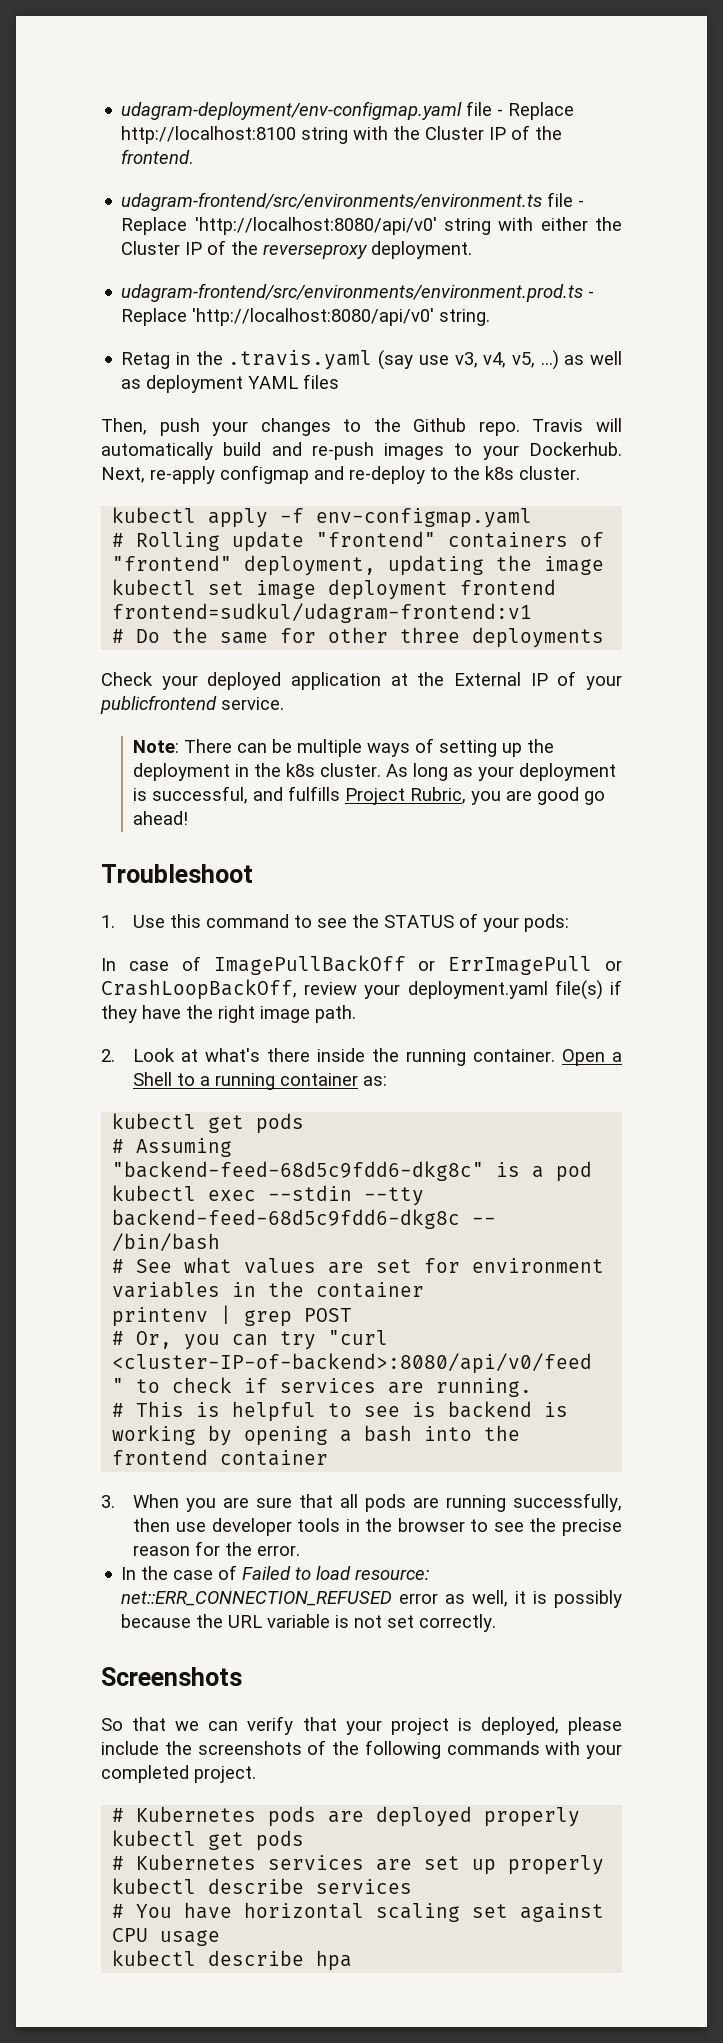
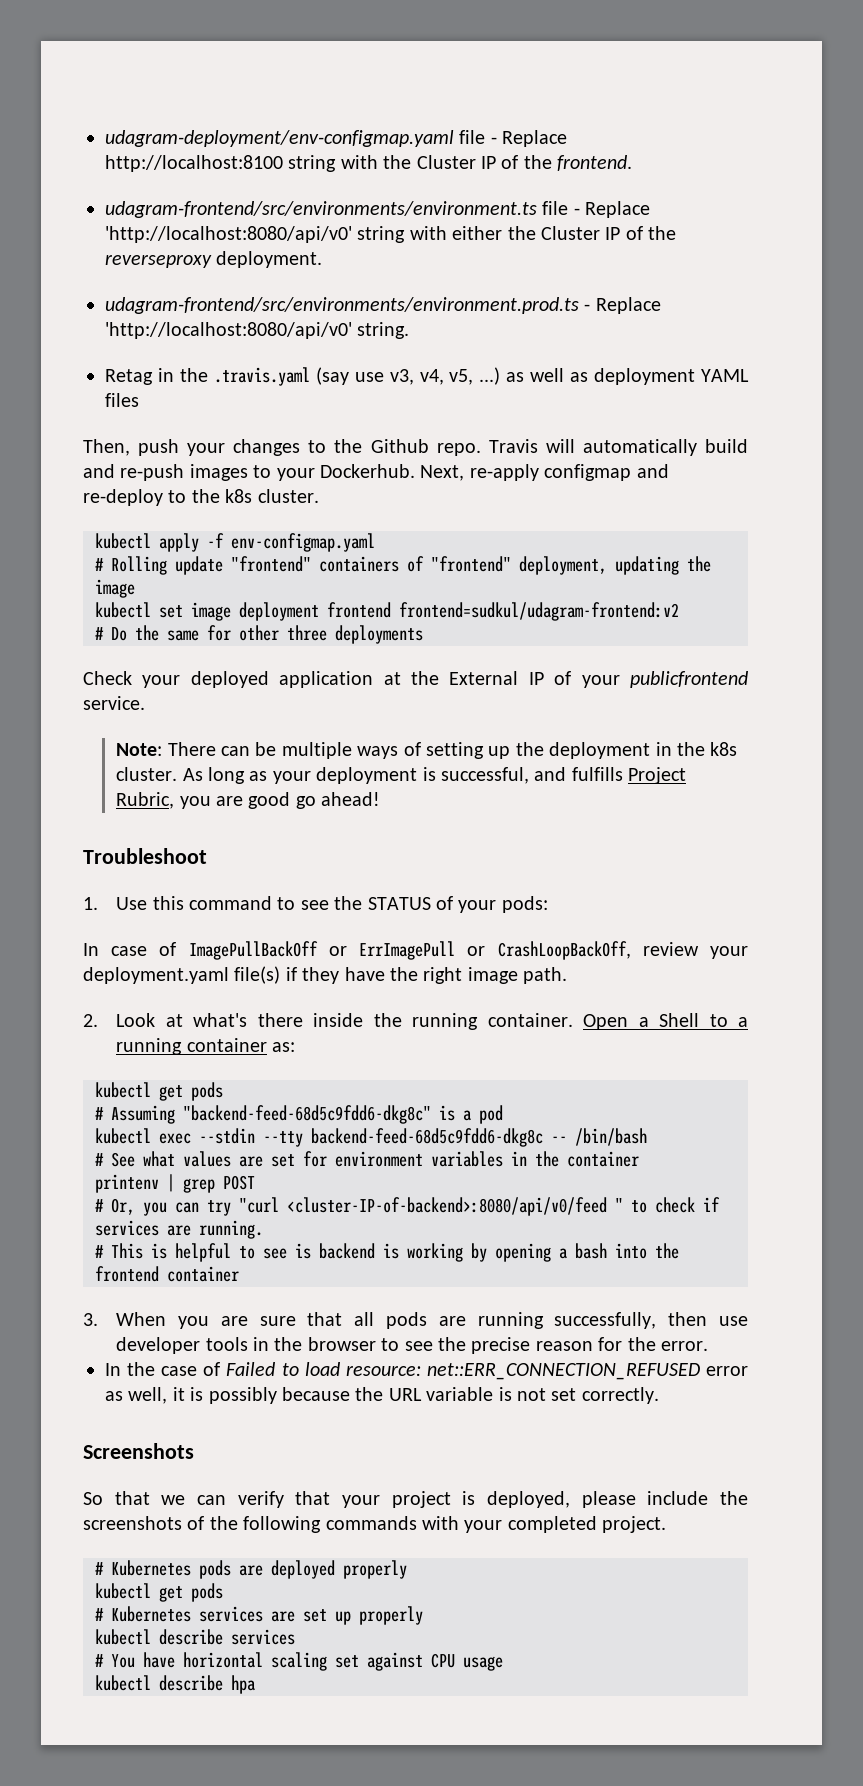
[112,603,533,623] frontend=sudkul/udagram-frontend:v1 -> [399,602,679,621] frontend=sudkul/udagram-frontend:v2

